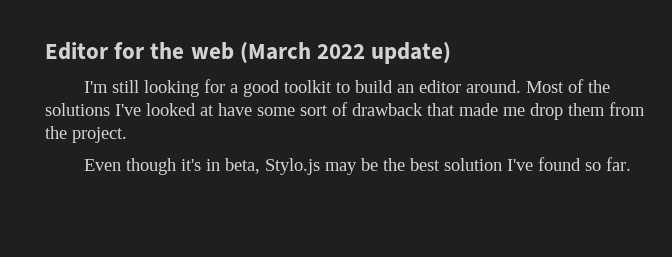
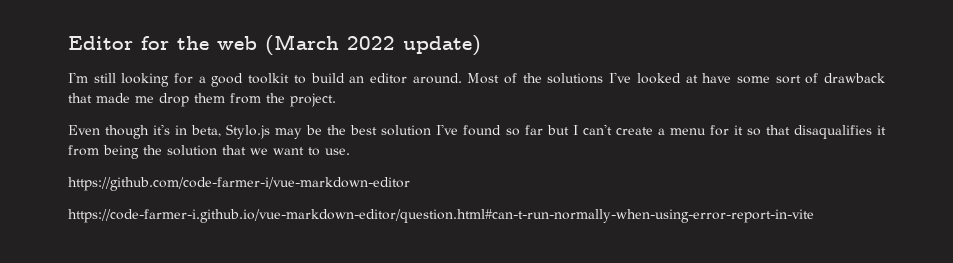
[606,157,632,171] far. -> [524,124,887,139] [68,145,350,159] [68,177,410,191] [68,209,814,223] far but I can't create a menu for it so that disaqualifies it from being the solution that we want to use. // https://github.com/code-farmer-i/vue-markdown-editor // https://code-farmer-i.github.io/vue-markdown-editor/question.html#can-t-run-normally-when-using-error-report-in-vite

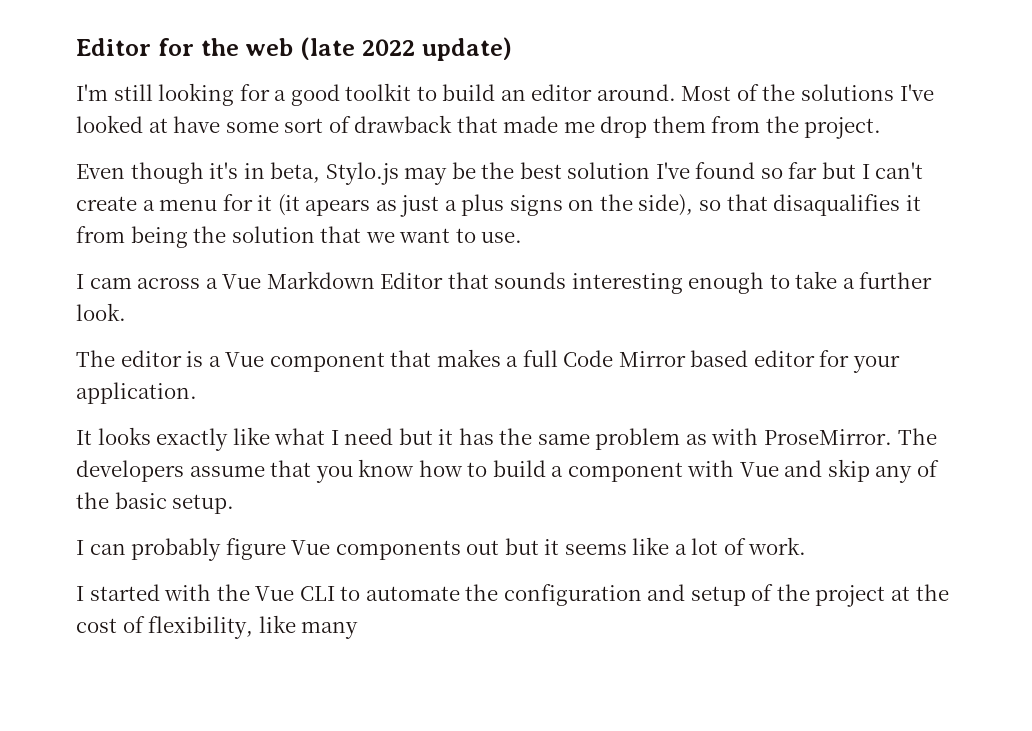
[265,34,339,55] (March -> [300,37,355,60] (late
(743, 130) none -> [277,194,694,217] (it apears as just a plus signs on the side),
[68,177,410,191] [68,209,814,223] https://github.com/code-farmer-i/vue-markdown-editor // https://code-farmer-i.github.io/vue-markdown-editor/question.html#can-t-run-normally-when-using-error-report-in-vite -> [76,271,933,294] [76,303,126,321] [76,349,901,373] [76,382,197,404] [76,427,937,451] [76,459,940,483] [76,492,235,514] [76,537,807,561] [76,584,949,607] [76,615,359,639] I cam across a Vue Markdown Editor that sounds interesting enough to take a further look. // The editor is a Vue component that makes a full Code Mirror based editor for your application. // It looks exactly like what I need but it has the same problem as with ProseMirror. The developers assume that you know how to build a component with Vue and skip any of the basic setup. // I can probably figure Vue components out but it seems like a lot of work. // I started with the Vue CLI to automate the configuration and setup of the project at the cost of flexibility, like many

